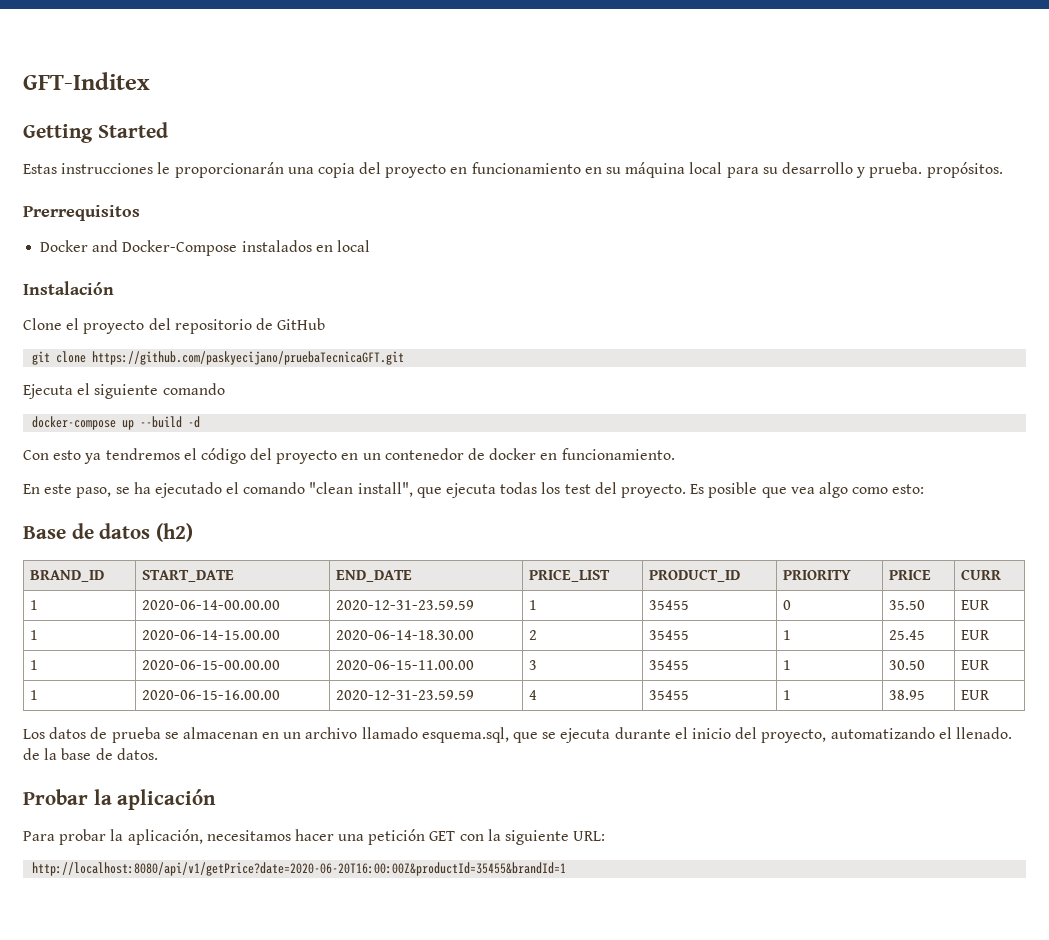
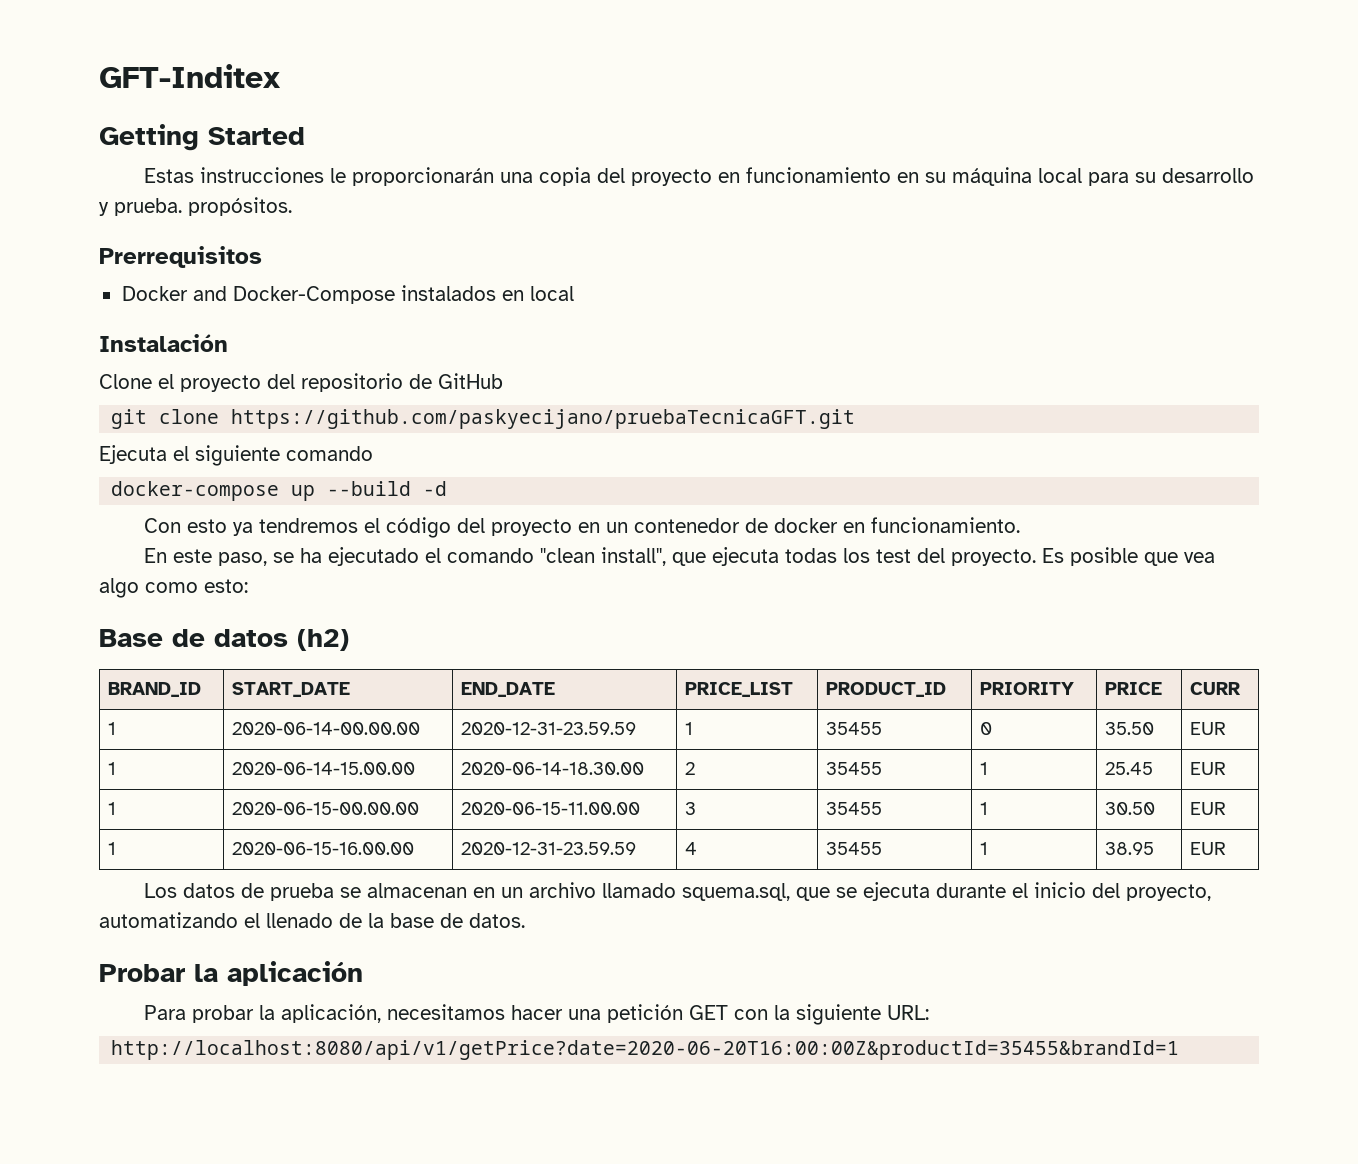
[421,727,509,743] esquema.sql, -> [681,883,790,901] squema.sql,
[955,727,1012,739] llenado. -> [266,913,333,928] llenado

